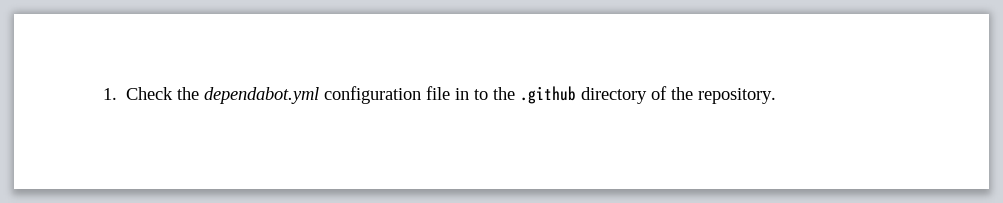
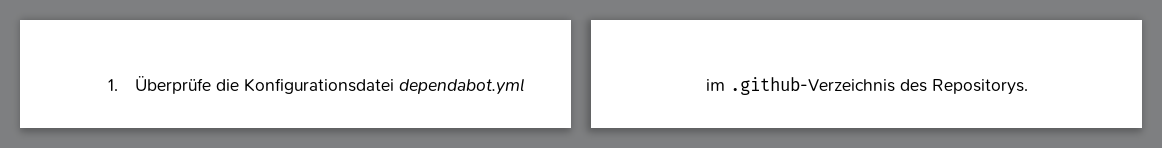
[126,86,777,104] Check the dependabot.yml configuration file in to the .github directory of the repository. -> [135,76,1029,95] Überprüfe die Konfigurationsdatei dependabot.yml im .github-Verzeichnis des Repositorys.

